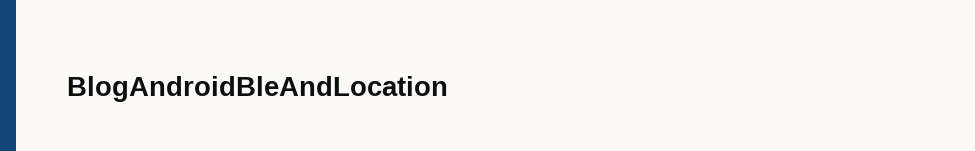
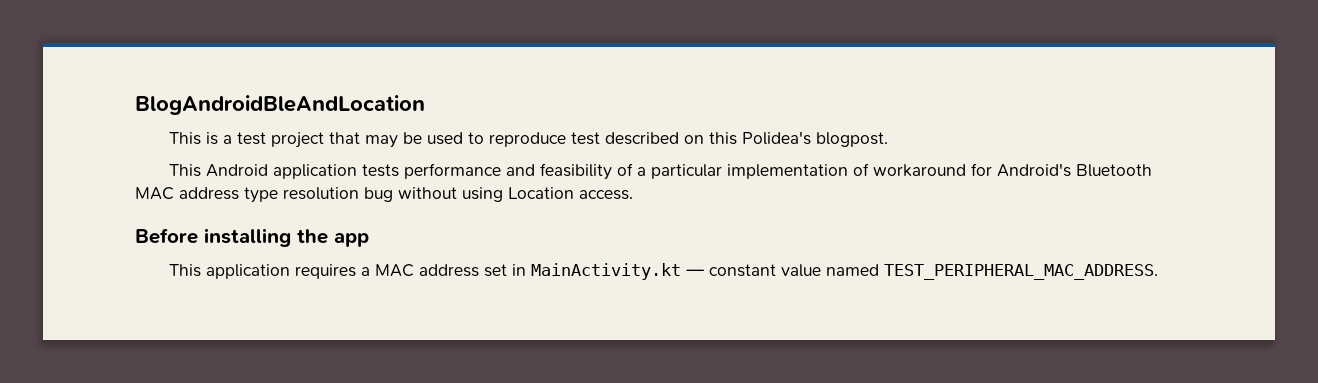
(448, 89) none -> [168,131,888,148] [168,163,1152,180] [135,187,633,203] [135,228,369,247] [168,263,1158,280] // This is a test project that may be used to reproduce test described on this Polidea's blogpost. // This Android application tests performance and feasibility of a particular implementation of workaround for Android's Bluetooth MAC address type resolution bug without using Location access. // Before installing the app // This application requires a MAC address set in MainActivity.kt — constant value named TEST_PERIPHERAL_MAC_ADDRESS.

